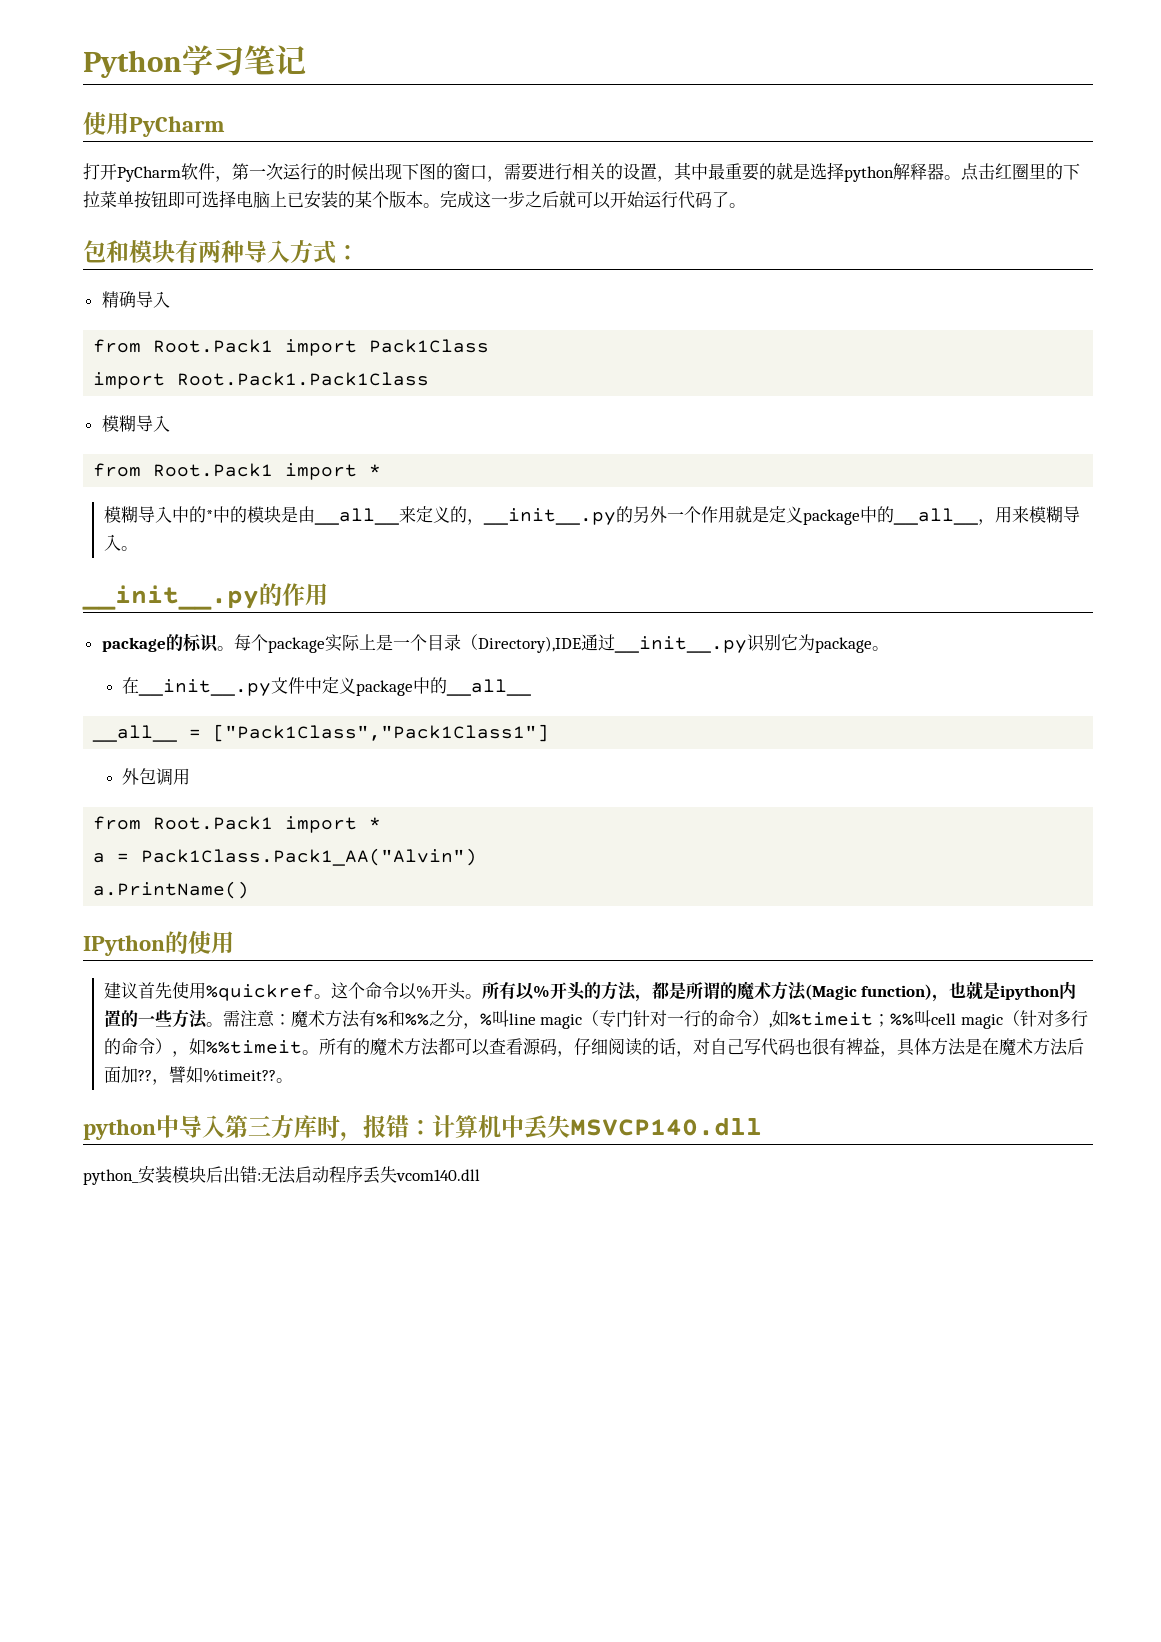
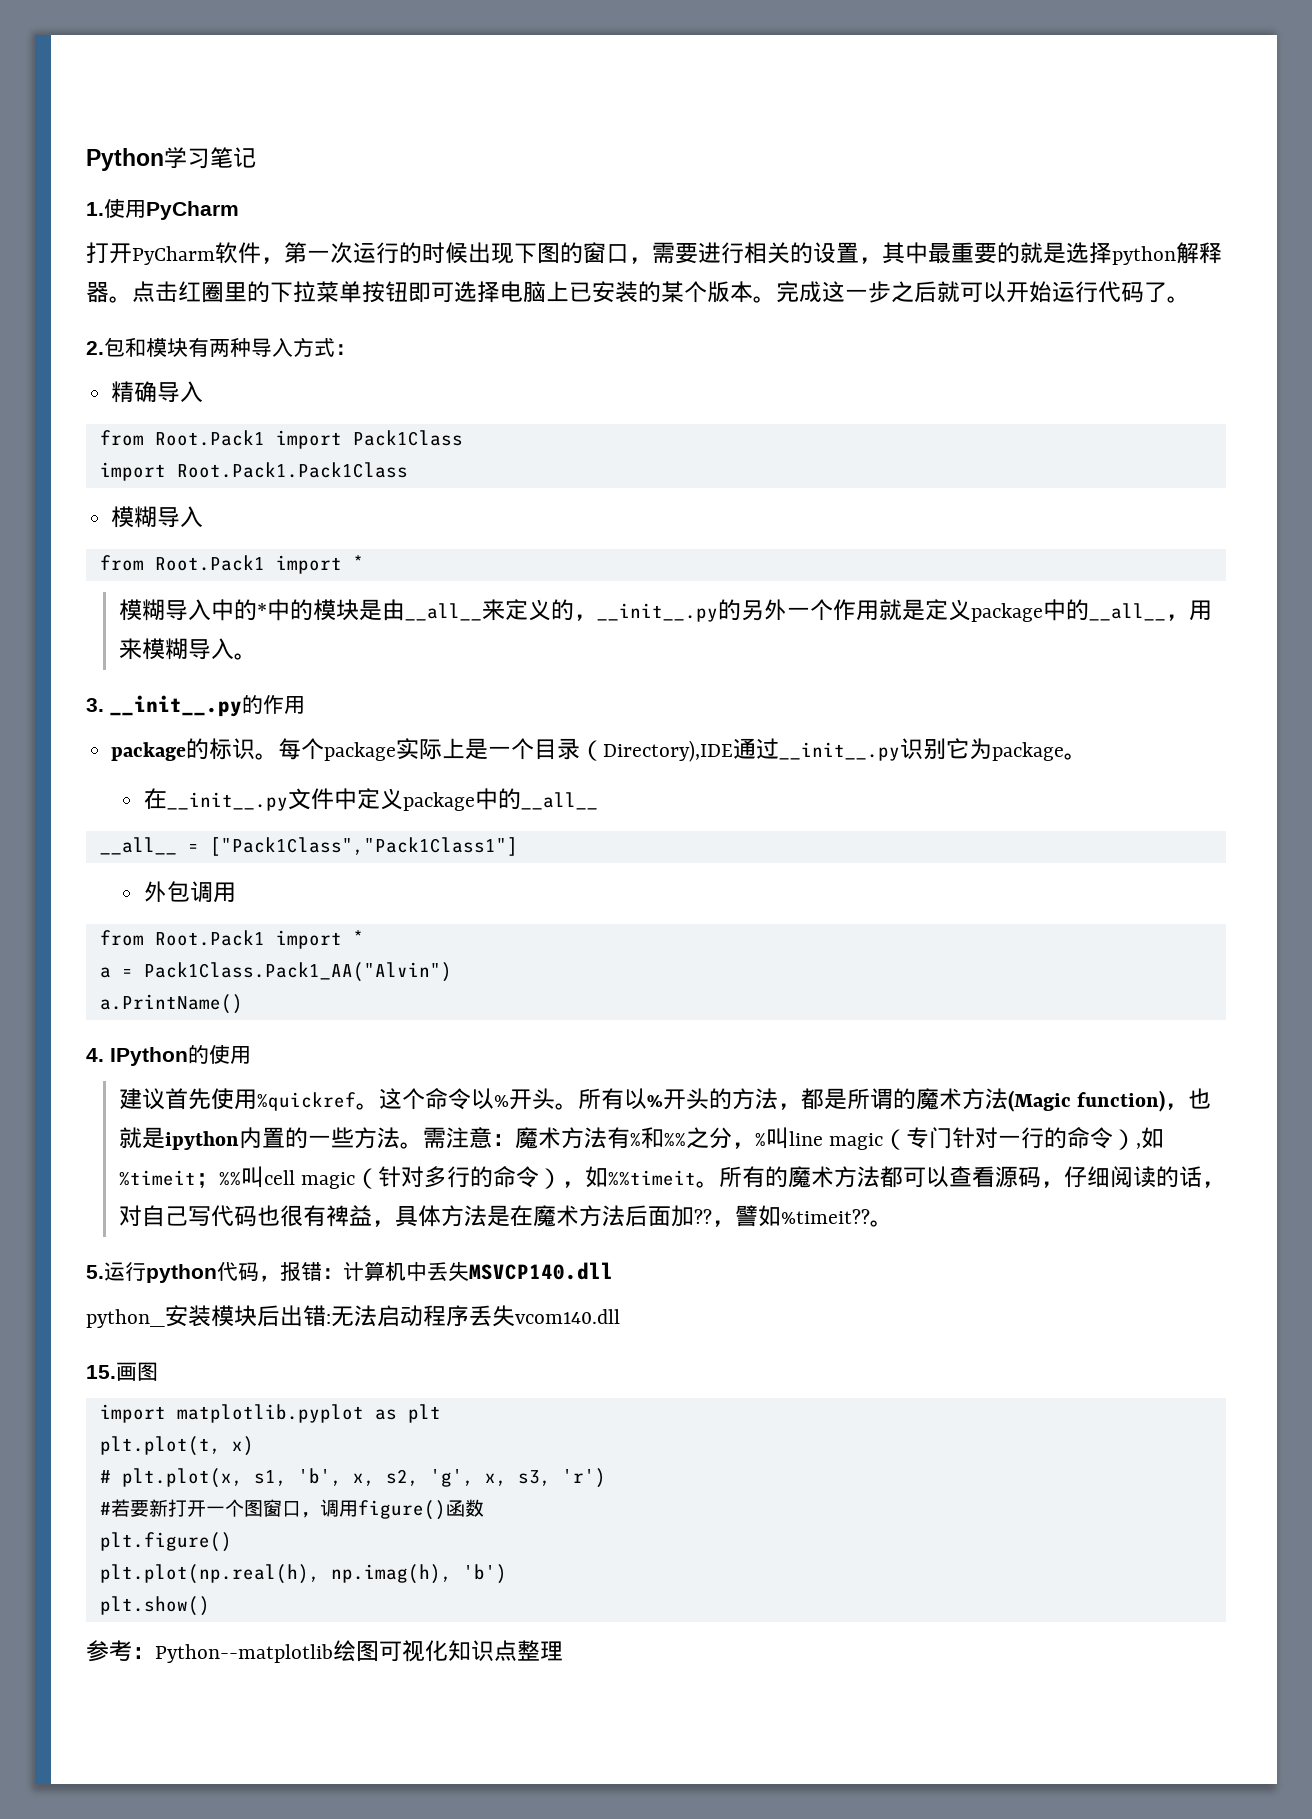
(306, 60) none -> [86,202,104,216] 1.
(746, 205) none -> [86,341,104,355] 2.
(138, 548) none -> [86,698,104,712] 3.
(250, 890) none -> [86,1048,104,1062] 4.
[83,1115,340,1140] python中导入第三方库时 -> [86,1262,259,1283] 5.运行python代码
(480, 1175) none -> [86,1362,158,1381] [99,1404,441,1423] [99,1436,254,1456] [99,1468,606,1488] [99,1499,484,1520] [99,1532,232,1552] [99,1564,507,1584] [99,1596,210,1616] [86,1640,563,1663] // 15.画图 // import matplotlib.pyplot as plt // plt.plot(t, x) // # plt.plot(x, s1, 'b', x, s2, 'g', x, s3, 'r') // #若要新打开一个图窗口，调用figure()函数 // plt.figure() // plt.plot(np.real(h), np.imag(h), 'b') // plt.show() // 参考：Python--matplotlib绘图可视化知识点整理

